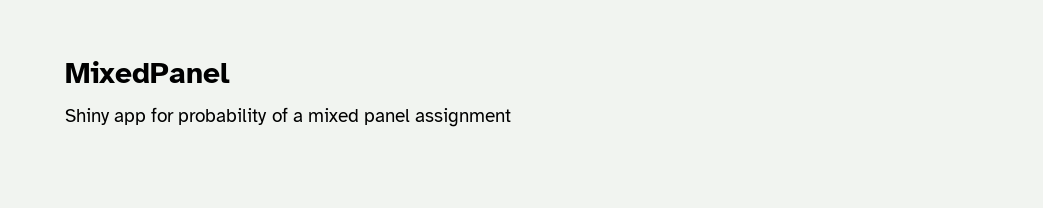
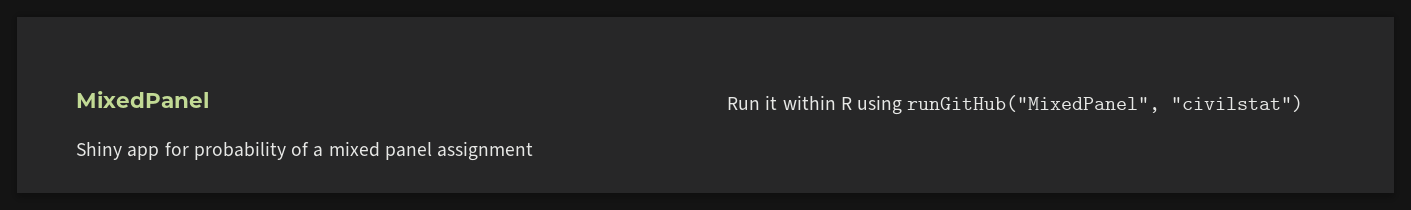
(512, 117) none -> [727,95,1304,115] // Run it within R using runGitHub("MixedPanel", "civilstat")

